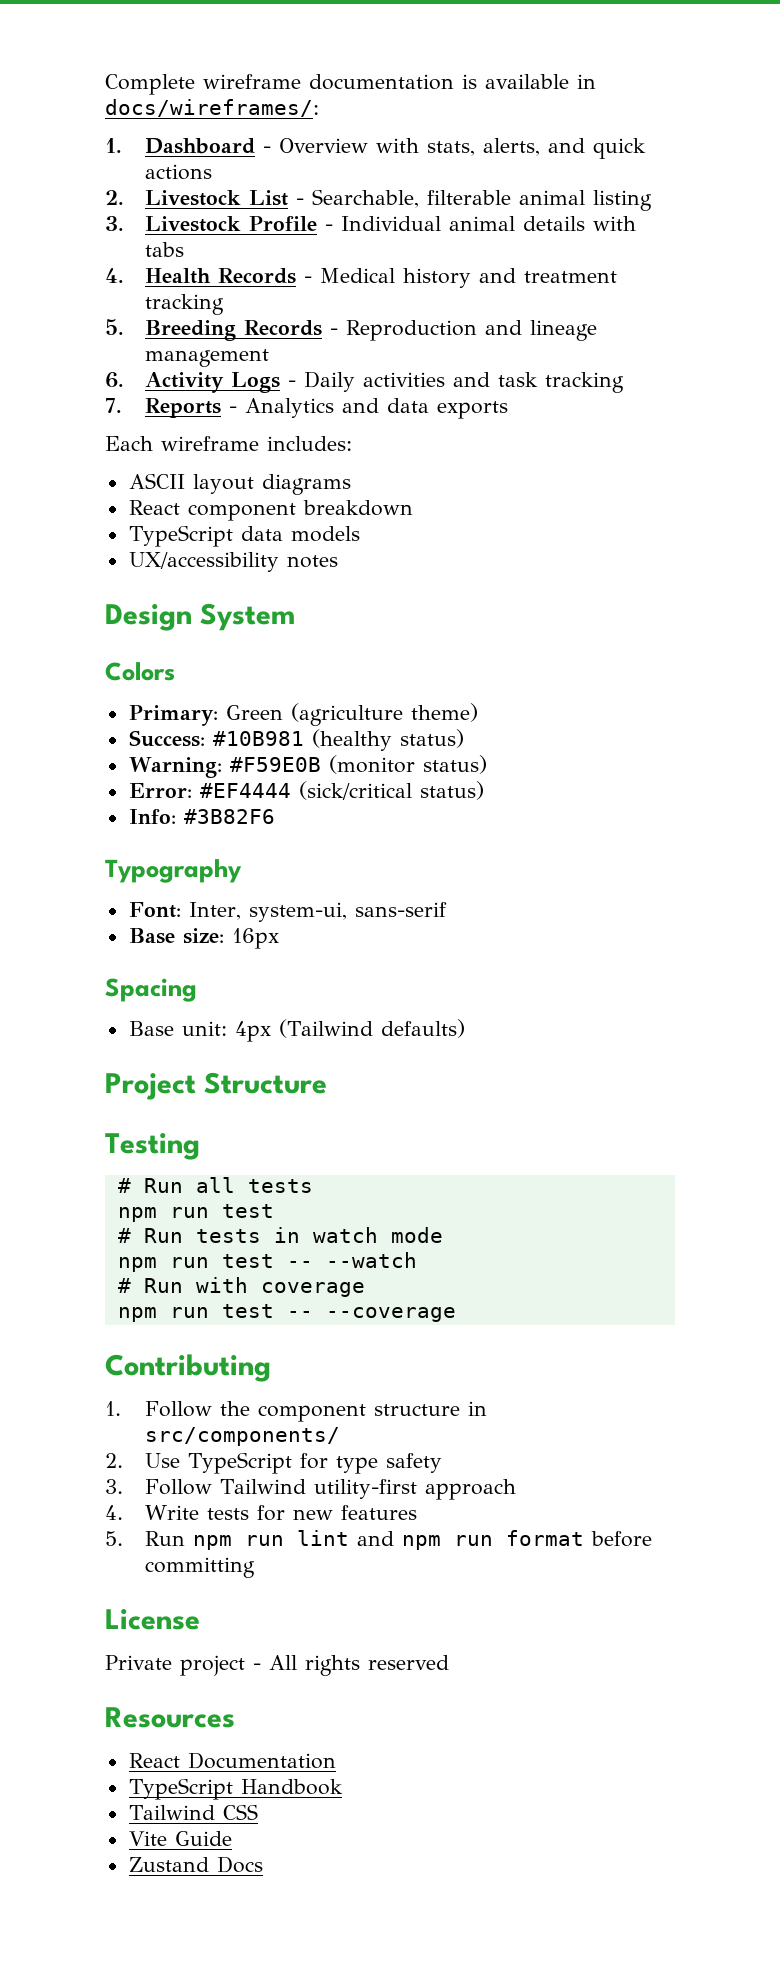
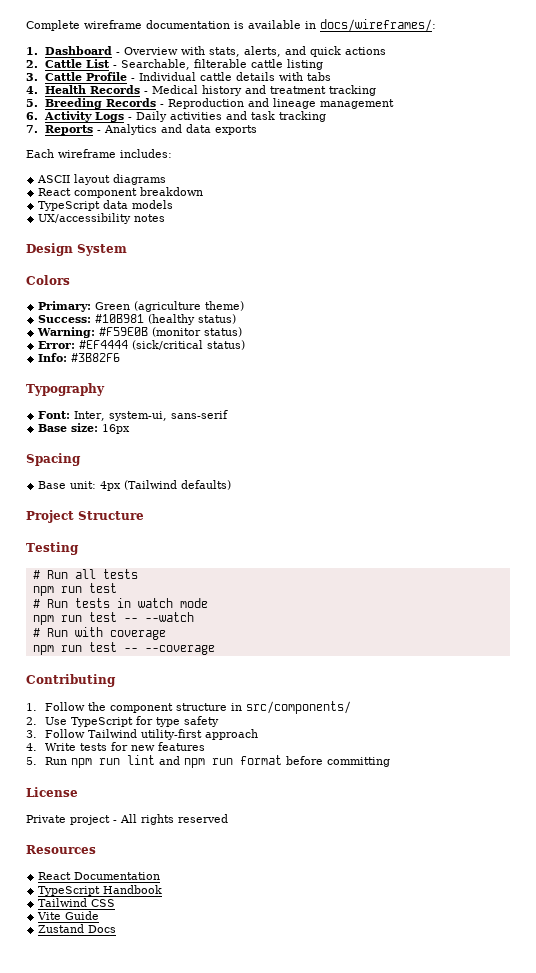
[144,190,241,206] Livestock -> [45,59,83,68] Cattle
[518,190,585,205] animal -> [251,59,284,68] cattle
[144,216,241,232] Livestock -> [45,72,83,81] Cattle
[448,216,515,231] animal -> [200,72,233,81] cattle

